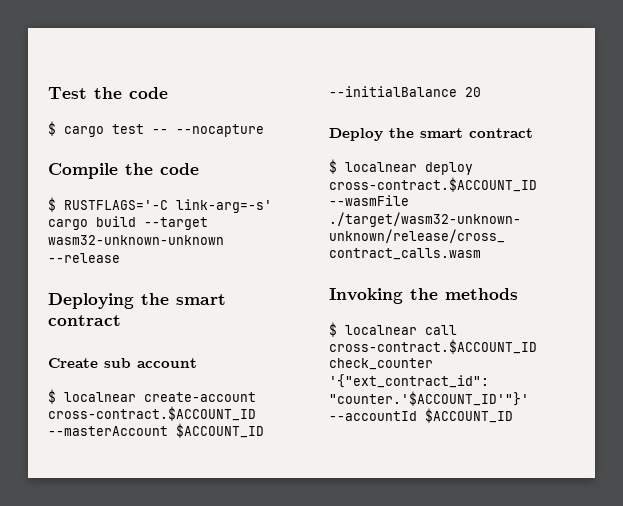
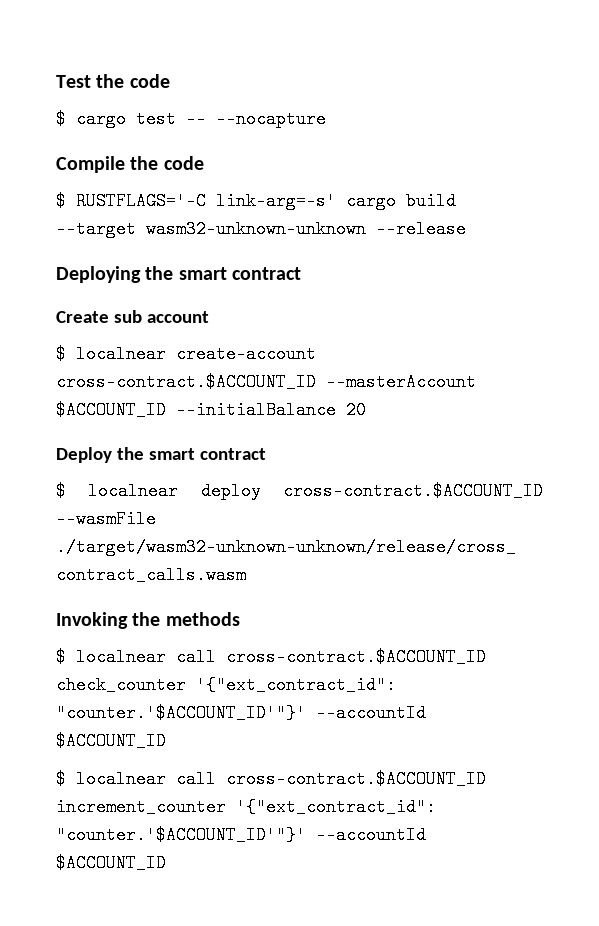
(513, 415) none -> [56,770,486,788] [56,798,436,816] [56,826,426,844] [56,854,166,872] // $ localnear call cross-contract.$ACCOUNT_ID increment_counter '{"ext_contract_id": "counter.'$ACCOUNT_ID'"}' --accountId $ACCOUNT_ID

